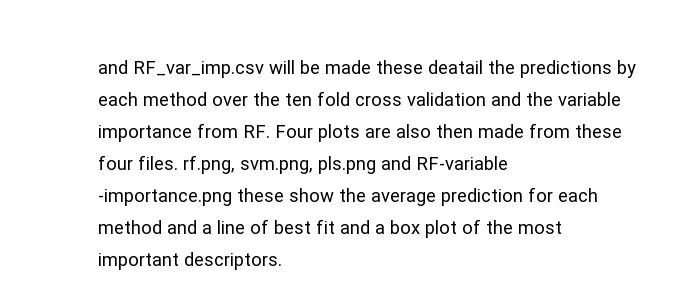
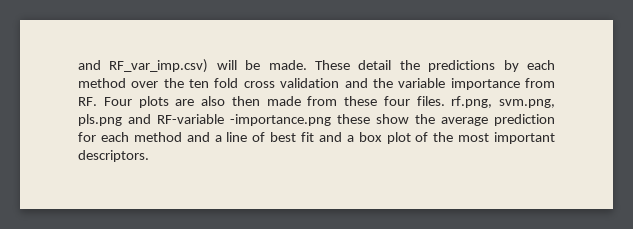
[98,60,264,78] and RF_var_imp.csv -> [78,59,209,73] and RF_var_imp.csv)
[325,60,483,74] made these deatail -> [268,60,392,70] made. These detail

